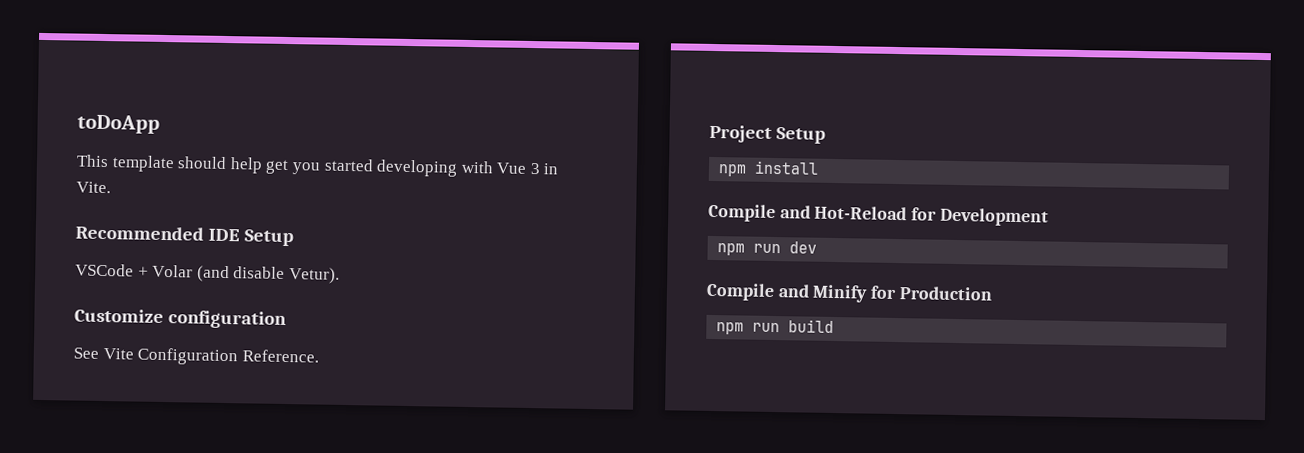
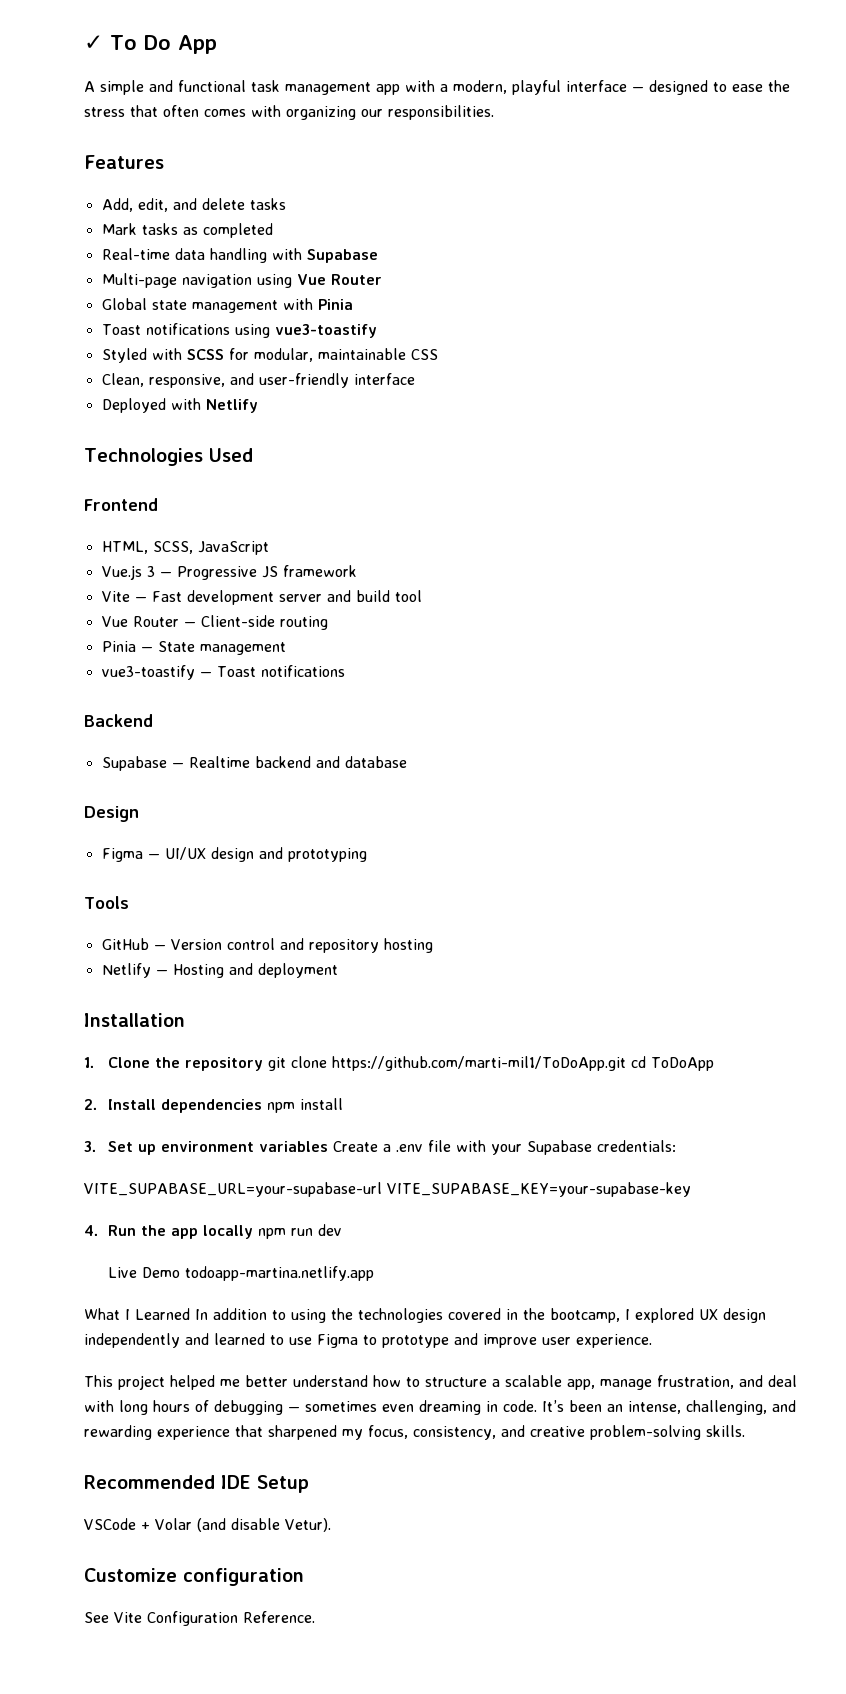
[77,114,160,134] [76,154,560,177] [76,181,111,194] toDoApp // This template should help get you started developing with Vue 3 in Vite. -> [84,35,217,54] [84,80,790,95] [84,105,494,120] [84,155,164,169] [101,198,286,212] [101,223,273,238] [101,248,378,263] [101,273,382,288] [101,298,353,313] [101,323,377,338] [101,348,438,363] [101,373,415,388] [101,398,258,413] [84,448,253,466] [84,498,158,511] [101,541,269,555] [101,565,357,580] [101,590,422,605] [101,615,328,630] [101,641,286,655] [101,665,345,680] [84,714,153,727] [101,756,407,771] [84,806,139,822] [101,847,367,862] [84,896,129,909] [101,938,433,953] [101,963,338,978] [84,1013,185,1027] [84,1056,714,1071] [84,1098,343,1113] [84,1140,676,1155] [84,1182,691,1197] [84,1224,342,1239] [107,1266,374,1281] [84,1308,766,1323] [84,1333,652,1348] [84,1375,797,1390] [84,1400,796,1415] [84,1425,745,1440] ✓ To Do App // A simple and functional task management app with a modern, playful interface — designed to ease the stress that often comes with organizing our responsibilities. // Features // Add, edit, and delete tasks // Mark tasks as completed // Real-time data handling with Supabase // Multi-page navigation using Vue Router // Global state management with Pinia // Toast notifications using vue3-toastify // Styled with SCSS for modular, maintainable CSS // Clean, responsive, and user-friendly interface // Deployed with Netlify // Technologies Used // Frontend // HTML, SCSS, JavaScript // Vue.js 3 — Progressive JS framework // Vite — Fast development server and build tool // Vue Router — Client-side routing // Pinia — State management // vue3-toastify — Toast notifications // Backend // Supabase — Realtime backend and database // Design // Figma — UI/UX design and prototyping // Tools // GitHub — Version control and repository hosting // Netlify — Hosting and deployment // Installation // 1. Clone the repository git clone https://github.com/marti-mil1/ToDoApp.git cd ToDoApp // 2. Install dependencies npm install // 3. Set up environment variables Create a .env file with your Supabase credentials: // VITE_SUPABASE_URL=your-supabase-url VITE_SUPABASE_KEY=your-supabase-key // 4. Run the app locally npm run dev // Live Demo todoapp-martina.netlify.app // What I Learned In addition to using the technologies covered in the bootcamp, I explored UX design independently and learned to use Figma to prototype and improve user experience. // This project helped me better understand how to structure a scalable app, manage frustration, and deal with long hours of debugging — sometimes even dreaming in code. It’s been an intense, challenging, and rewarding experience that sharpened my focus, consistency, and creative problem-solving skills.
[709,124,827,144] [718,160,820,177] [708,203,1049,227] [717,241,818,256] [706,282,993,303] [716,319,835,335] // Project Setup // npm install // Compile and Hot-Reload for Development // npm run dev // Compile and Minify for Production // npm run build -> (315, 1617) none

